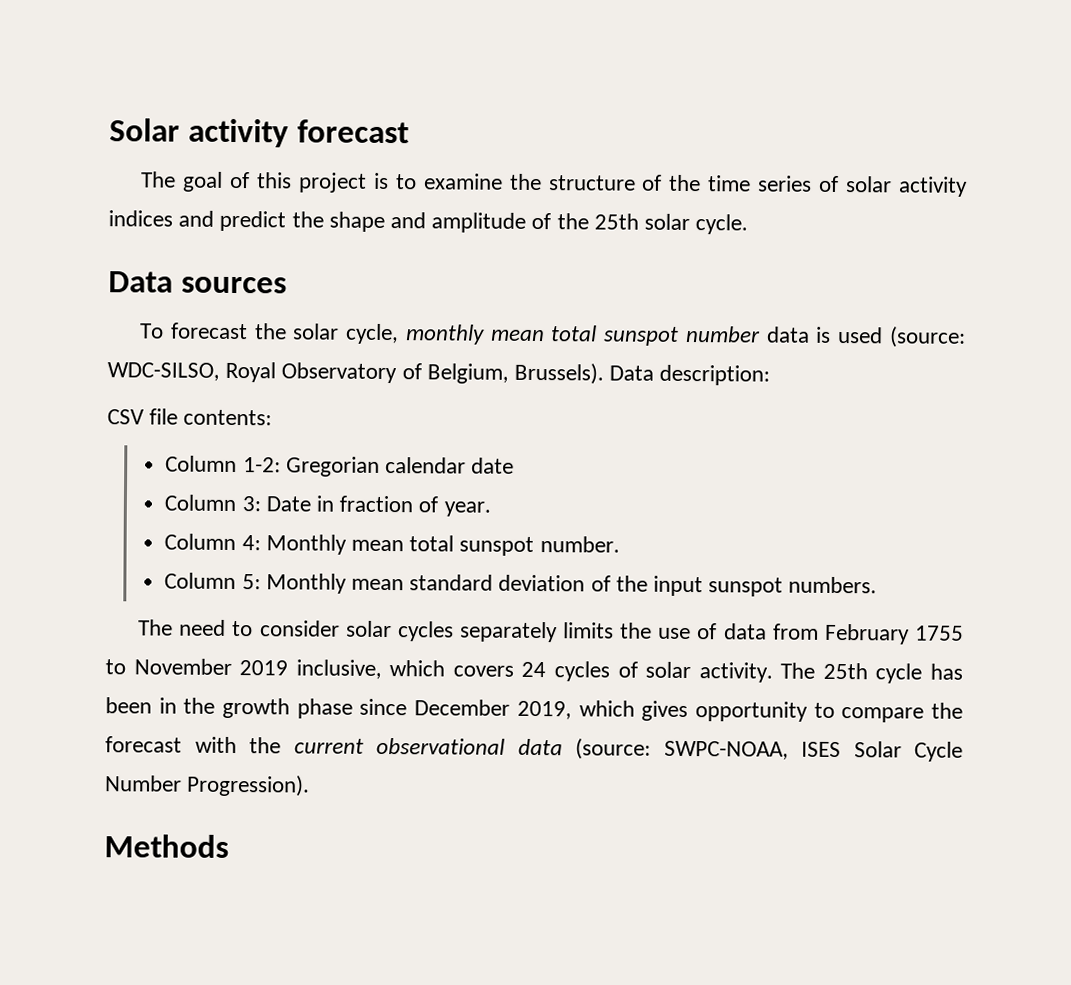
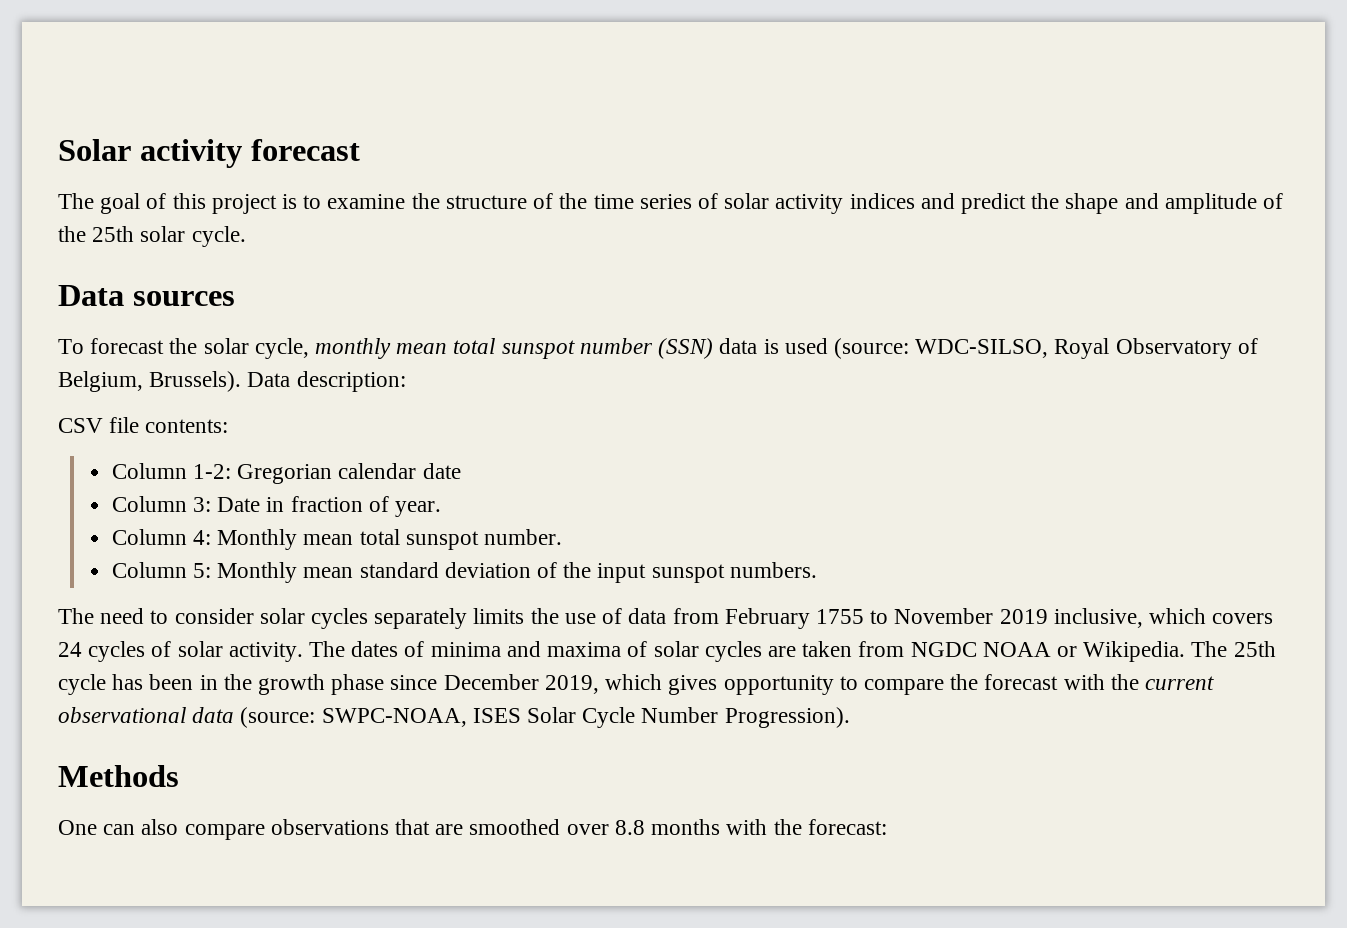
(761, 334) none -> [658,338,714,359] (SSN)
(816, 670) none -> [351,641,1228,662] dates of minima and maxima of solar cycles are taken from NGDC NOAA or Wikipedia. The
(229, 846) none -> [58,819,887,840] // One can also compare observations that are smoothed over 8.8 months with the forecast:

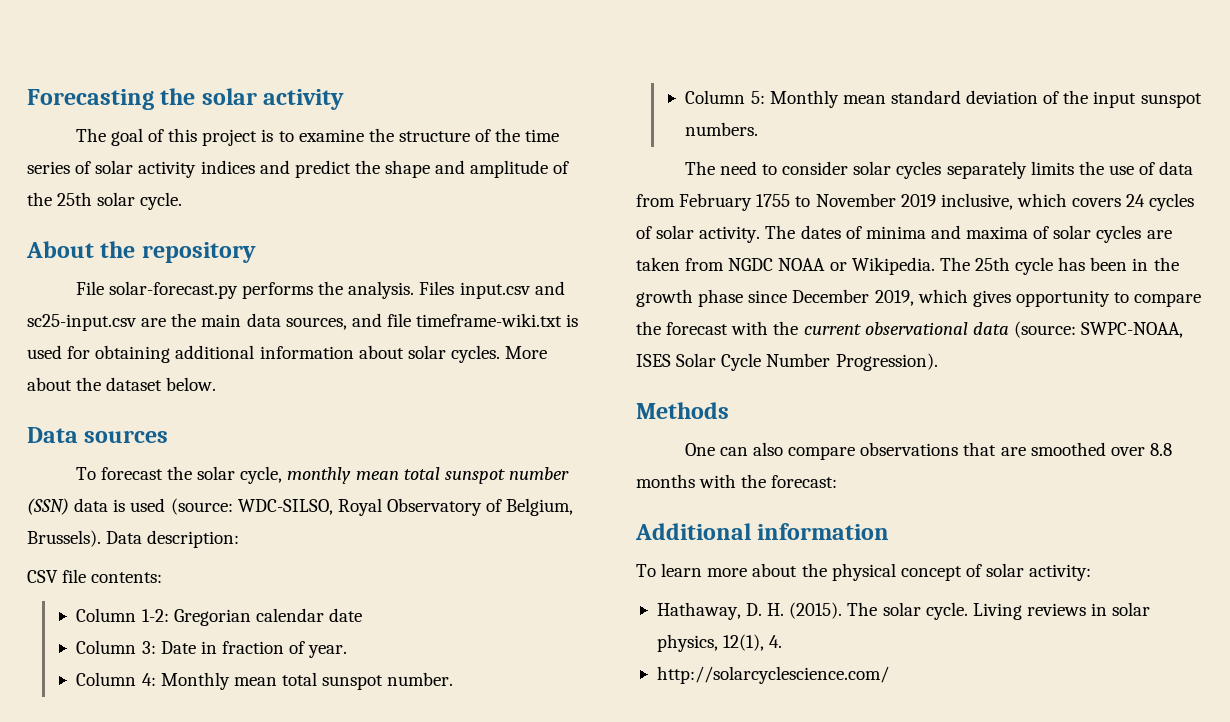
[58,139,360,168] Solar activity forecast -> [27,88,345,110] Forecasting the solar activity
(246, 236) none -> [26,241,256,263] [75,281,565,299] [27,313,579,331] [27,345,548,363] [27,377,217,391] // About the repository // File solar-forecast.py performs the analysis. Files input.csv and sc25-input.csv are the main data sources, and file timeframe-wiki.txt is used for obtaining additional information about solar cycles. More about the dataset below.
(887, 827) none -> [635,523,890,540] [636,563,1092,581] [656,602,1151,620] [656,634,783,652] [656,666,889,684] // Additional information // To learn more about the physical concept of solar activity: // Hathaway, D. H. (2015). The solar cycle. Living reviews in solar physics, 12(1), 4. // http://solarcyclescience.com/

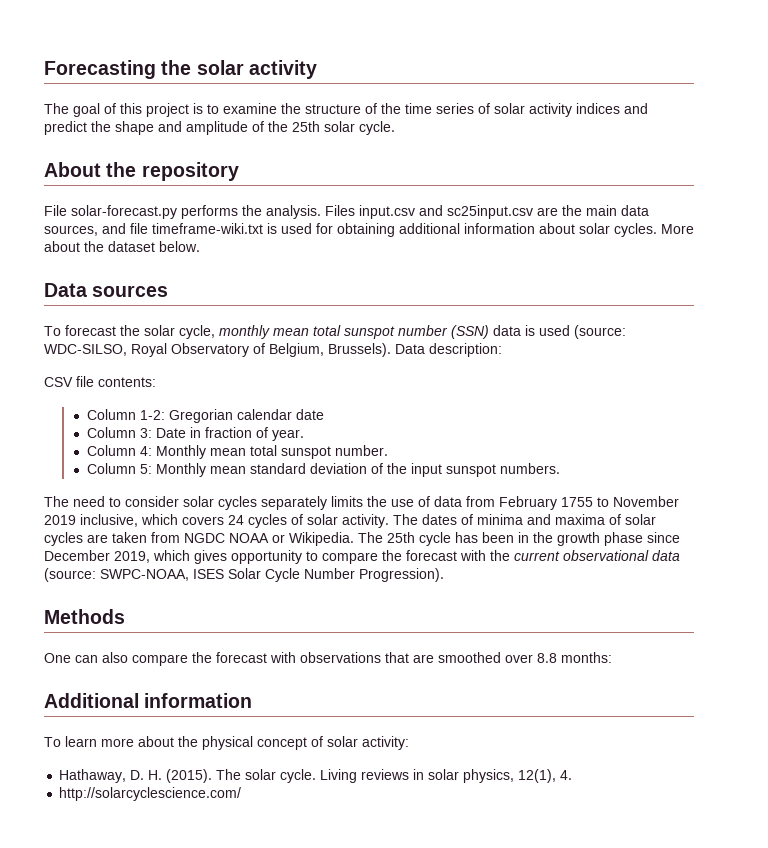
[27,314,137,331] sc25-input.csv -> [447,205,533,219] sc25input.csv
(856, 453) none -> [192,652,296,663] the forecast with
[636,474,838,488] months with the forecast: -> [561,652,612,663] months:

